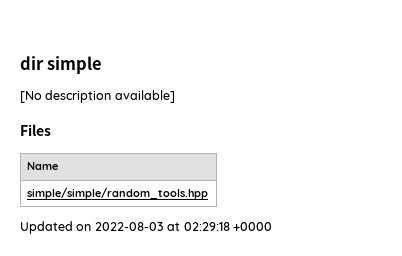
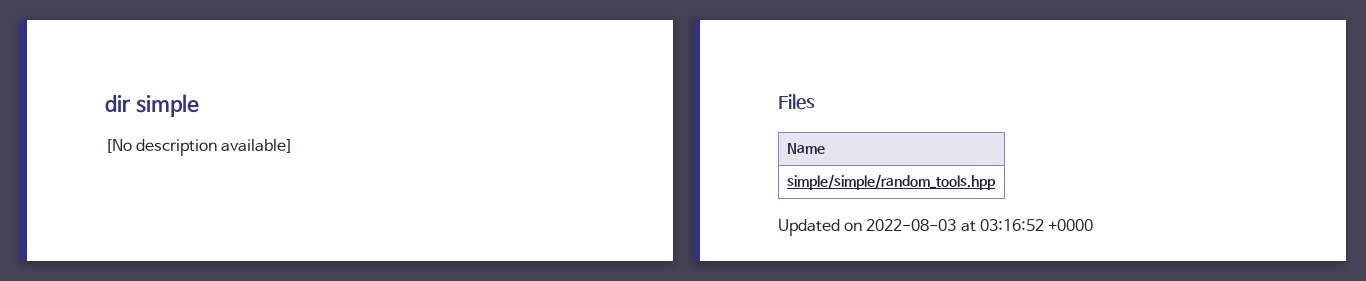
[183,222,230,231] 02:29:18 -> [979,219,1044,231] 03:16:52

